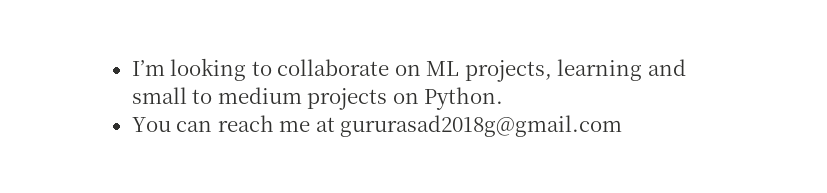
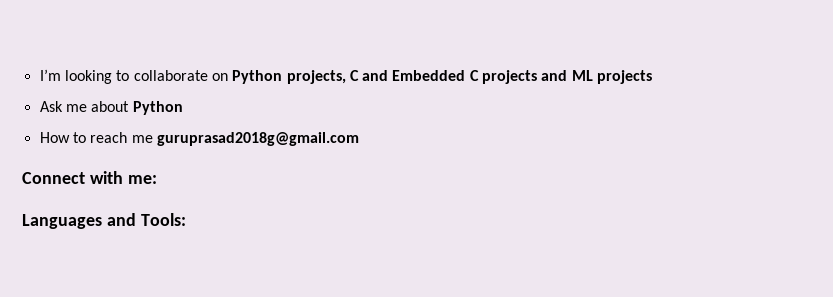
[426,59,686,82] [131,87,504,110] [131,115,623,137] ML projects, learning and small to medium projects on Python. // You can reach me at gururasad2018g@gmail.com -> [232,70,653,84] [39,101,183,115] [39,132,359,146] [22,171,157,184] [22,213,186,229] Python projects, C and Embedded C projects and ML projects // Ask me about Python // How to reach me guruprasad2018g@gmail.com // Connect with me: // Languages and Tools:

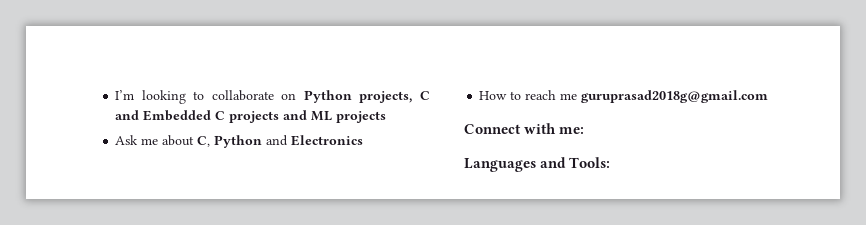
[132,101,183,115] Python -> [197,135,364,148] C, Python and Electronics

